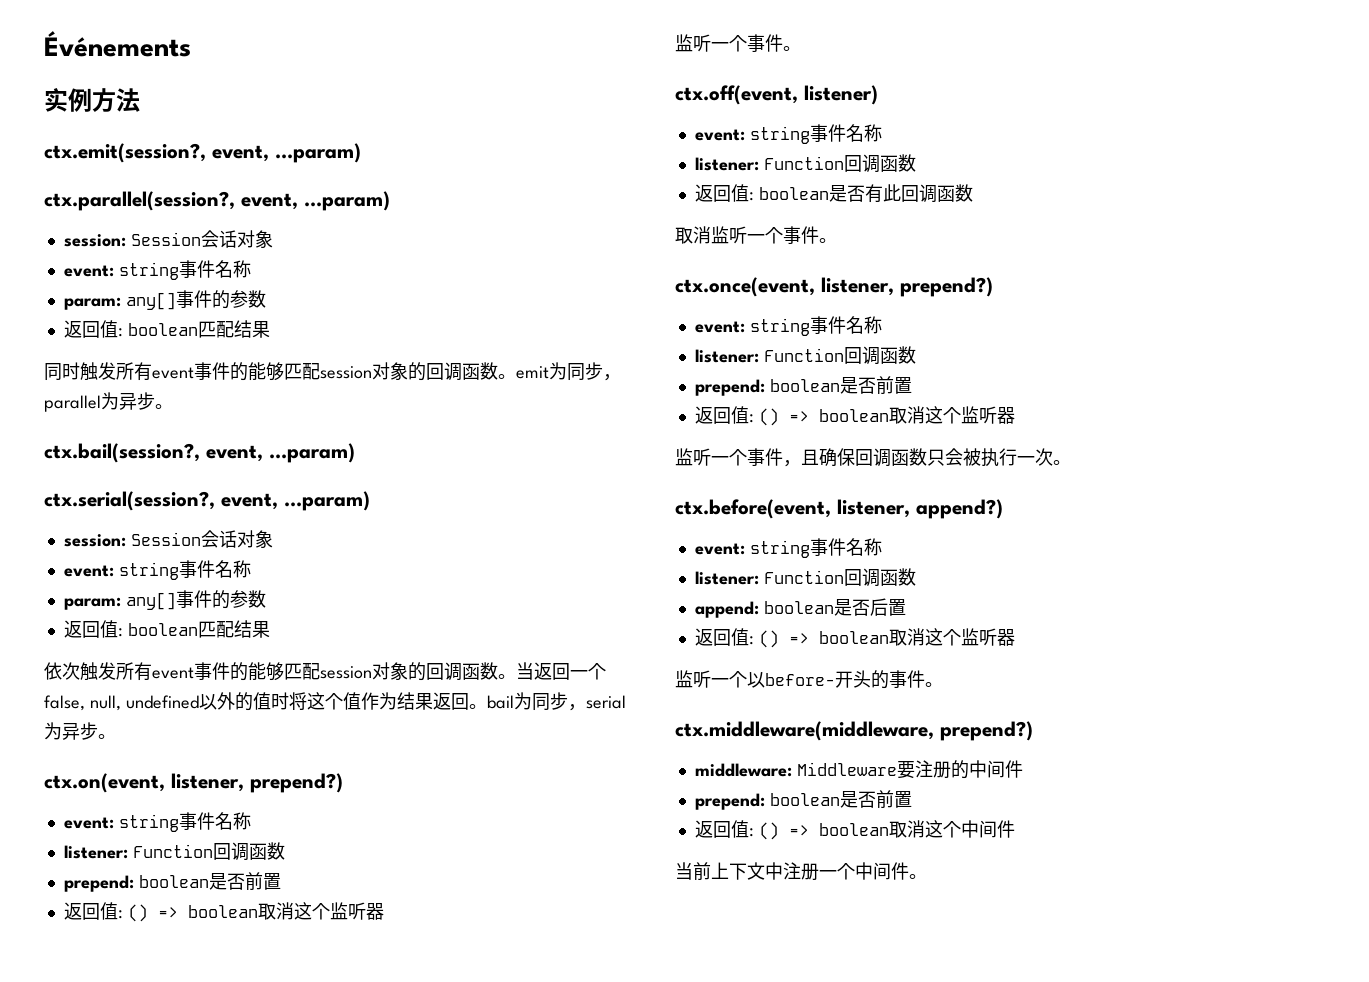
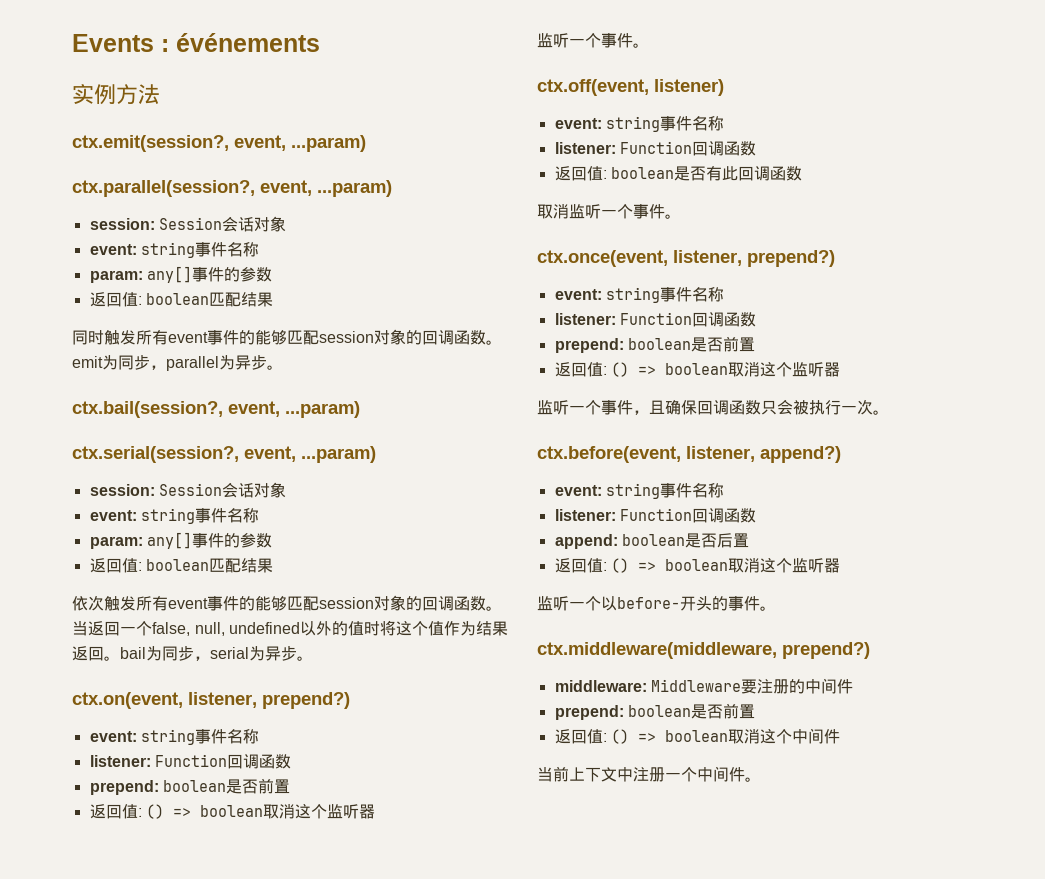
[44,31,191,57] Événements -> [72,33,320,52] Events : événements

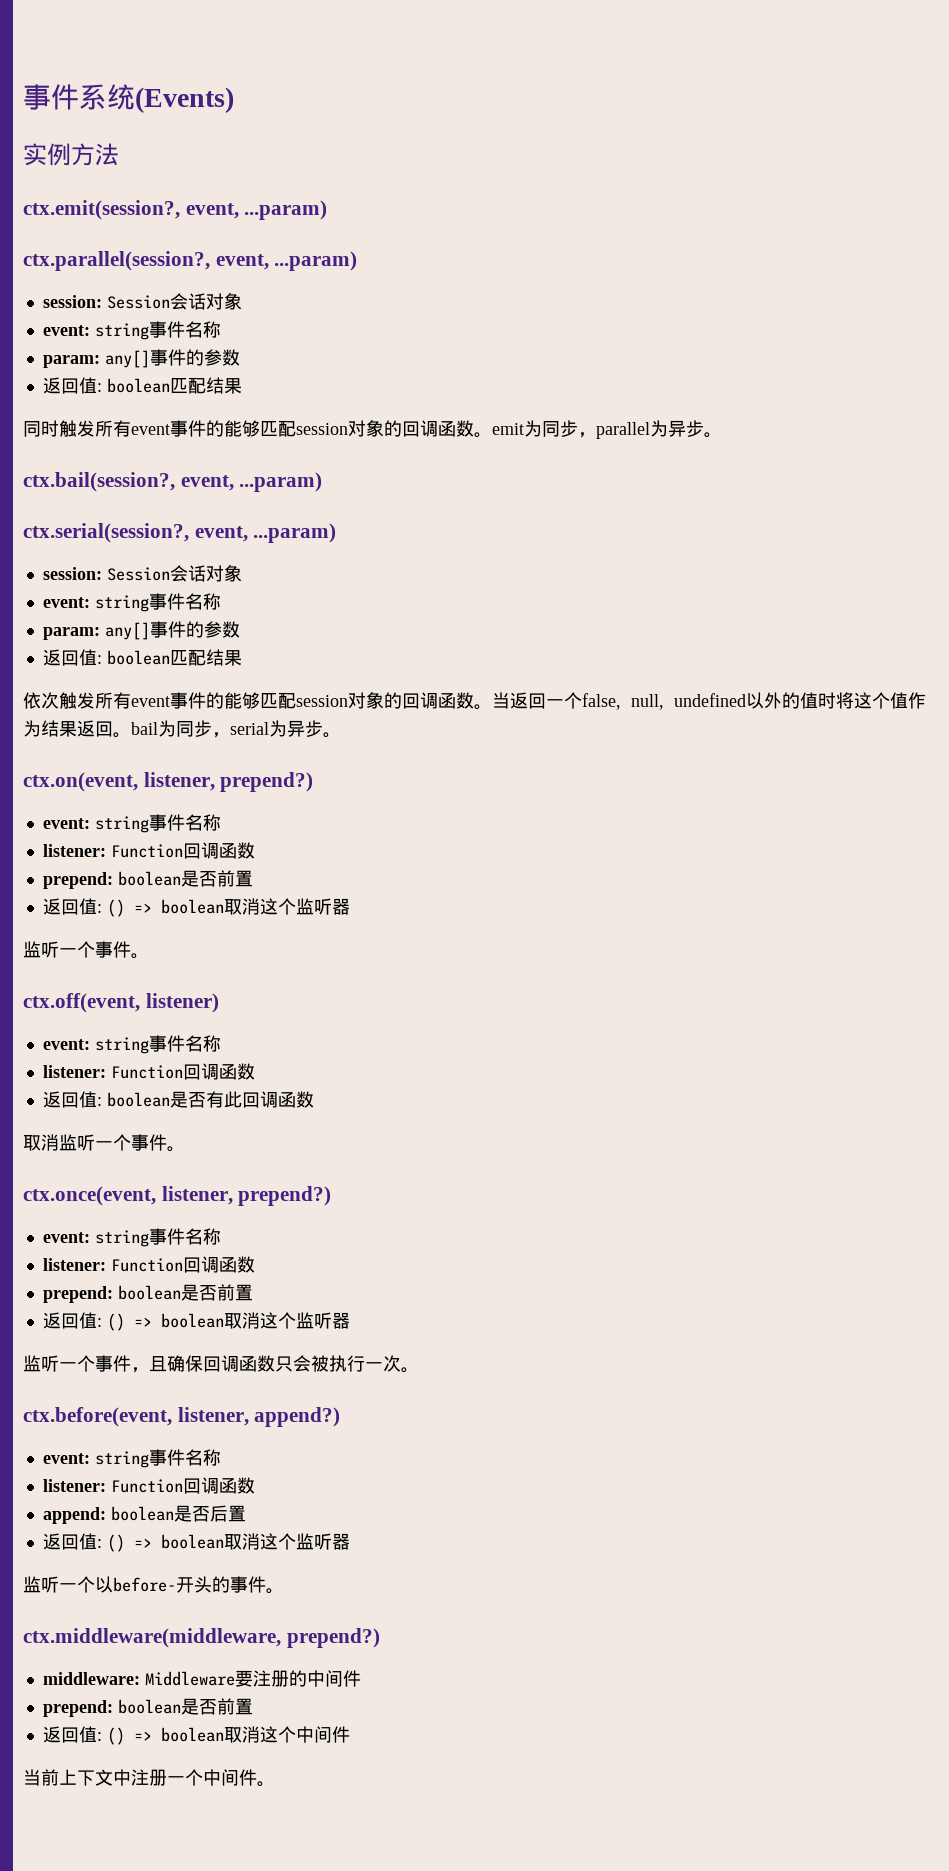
[72,33,320,52] Events : événements -> [23,84,234,113] 事件系统(Events)

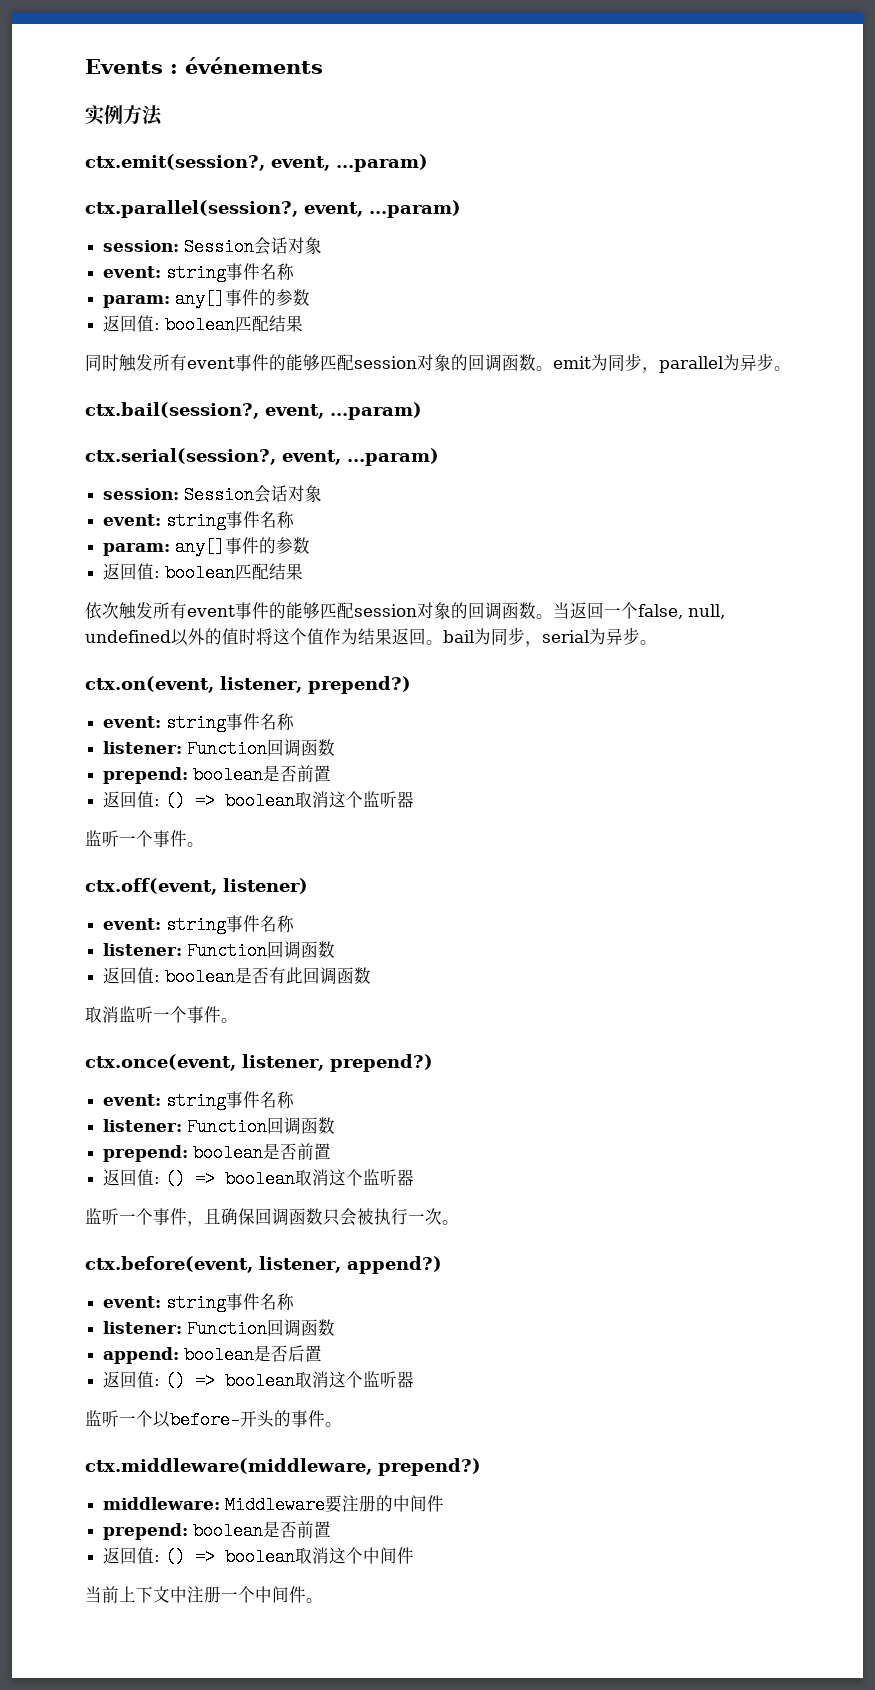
[23,84,234,113] 事件系统(Events) -> [85,57,323,74] Events : événements

